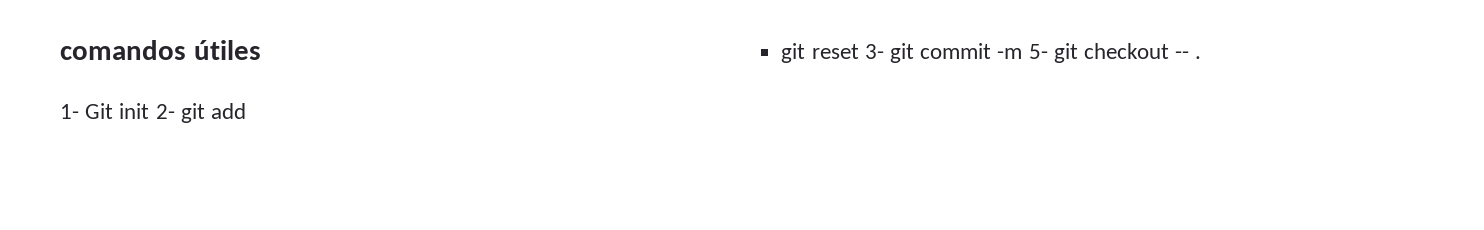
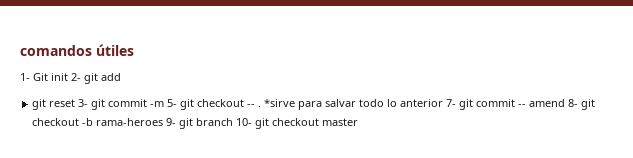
(1202, 57) none -> [264,99,596,110] [32,118,359,129] *sirve para salvar todo lo anterior 7- git commit -- amend 8- git checkout -b rama-heroes 9- git branch 10- git checkout master

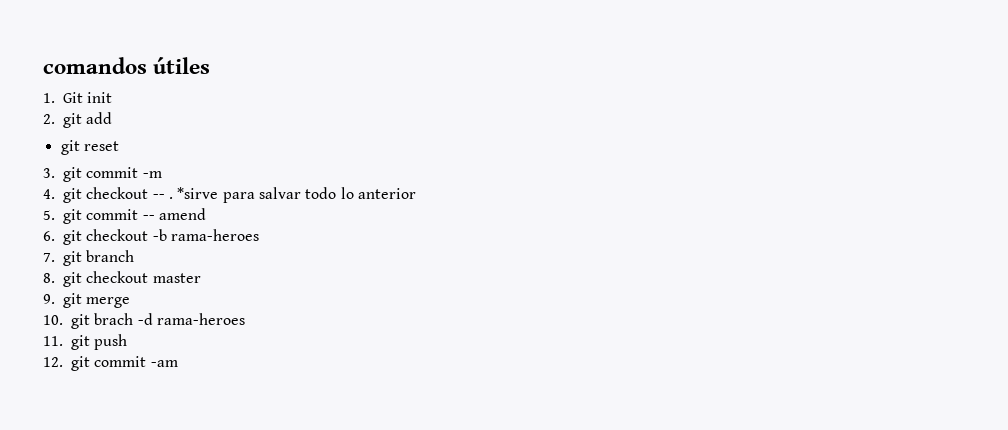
[20,73,30,81] 1- -> [43,93,55,103] 1.
[71,73,81,81] 2- -> [43,114,55,124] // 2.
[78,99,89,107] 3- -> [43,168,55,178] // 3.
[167,99,178,107] 5- -> [43,189,55,199] // 4.
[446,99,457,107] 7- -> [43,210,55,220] // 5.
[568,99,579,107] 8- -> [43,231,55,241] // 6.
[166,118,177,126] 9- -> [43,253,55,262] // 7.
[236,118,253,126] 10- -> [43,273,55,283] // 8.
(359, 122) none -> [43,293,131,308] [43,313,245,329] [43,334,128,350] [43,356,178,371] // 9. git merge // 10. git brach -d rama-heroes // 11. git push // 12. git commit -am

